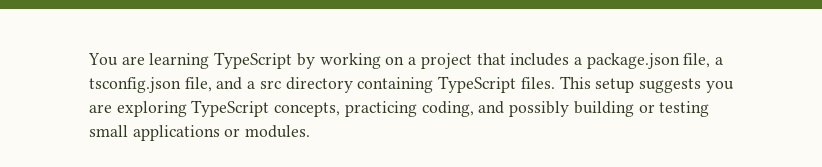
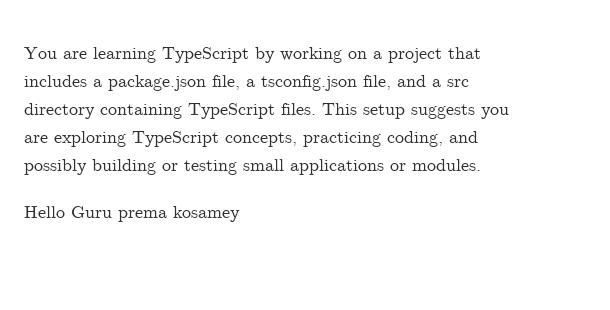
(311, 131) none -> [24,206,240,222] // Hello Guru prema kosamey

